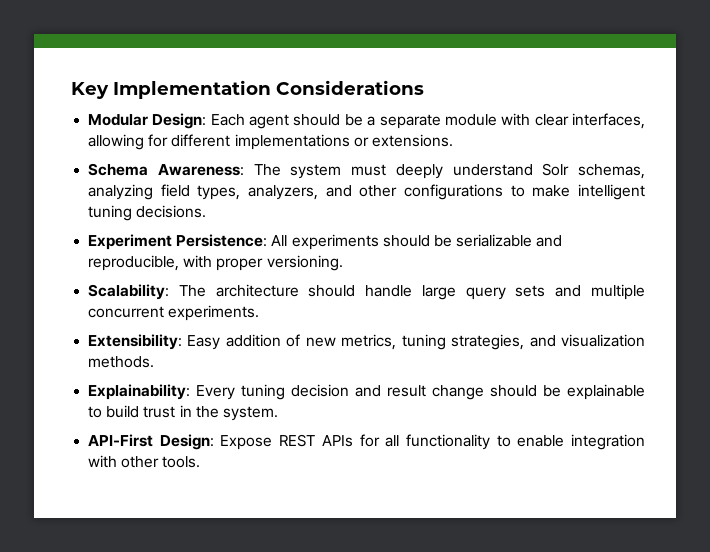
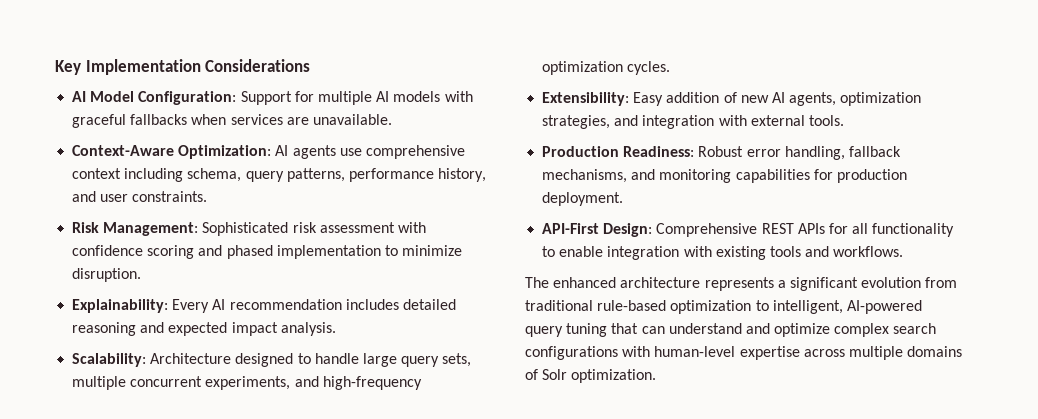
[88,113,646,129] [88,134,453,150] [88,163,645,179] [88,184,645,200] [88,205,207,221] [88,234,563,250] [88,255,343,271] [88,284,646,300] [88,305,260,321] Modular Design: Each agent should be a separate module with clear interfaces, allowing for different implementations or extensions. // Schema Awareness: The system must deeply understand Solr schemas, analyzing field types, analyzers, and other configurations to make intelligent tuning decisions. // Experiment Persistence: All experiments should be serializable and reproducible, with proper versioning. // Scalability: The architecture should handle large query sets and multiple concurrent experiments. -> [72,91,473,105] [72,114,392,128] [72,145,465,159] [72,168,487,182] [72,191,208,202] [72,222,426,236] [72,245,463,259] [72,268,142,282] [72,299,456,313] [72,322,336,336] [72,353,472,367] [72,376,422,390] [542,61,671,75] AI Model Configuration: Support for multiple AI models with graceful fallbacks when services are unavailable. // Context-Aware Optimization: AI agents use comprehensive context including schema, query patterns, performance history, and user constraints. // Risk Management: Sophisticated risk assessment with confidence scoring and phased implementation to minimize disruption. // Explainability: Every AI recommendation includes detailed reasoning and expected impact analysis. // Scalability: Architecture designed to handle large query sets, multiple concurrent experiments, and high-frequency optimization cycles.
[341,334,646,350] [88,356,155,368] [88,384,646,400] [88,405,278,421] metrics, tuning strategies, and visualization methods. // Explainability: Every tuning decision and result change should be explainable to build trust in the system. -> [771,92,922,106] [542,115,844,129] [542,146,901,160] [542,169,907,183] [542,192,624,206] AI agents, optimization strategies, and integration with external tools. // Production Readiness: Robust error handling, fallback mechanisms, and monitoring capabilities for production deployment.
[220,435,273,450] Expose -> [656,223,758,237] Comprehensive
[121,456,201,468] other tools. -> [715,246,904,260] [525,277,958,291] [525,300,922,314] [525,323,937,337] [525,346,963,360] [525,369,657,383] existing tools and workflows. // The enhanced architecture represents a significant evolution from traditional rule-based optimization to intelligent, AI-powered query tuning that can understand and optimize complex search configurations with human-level expertise across multiple domains of Solr optimization.

